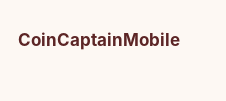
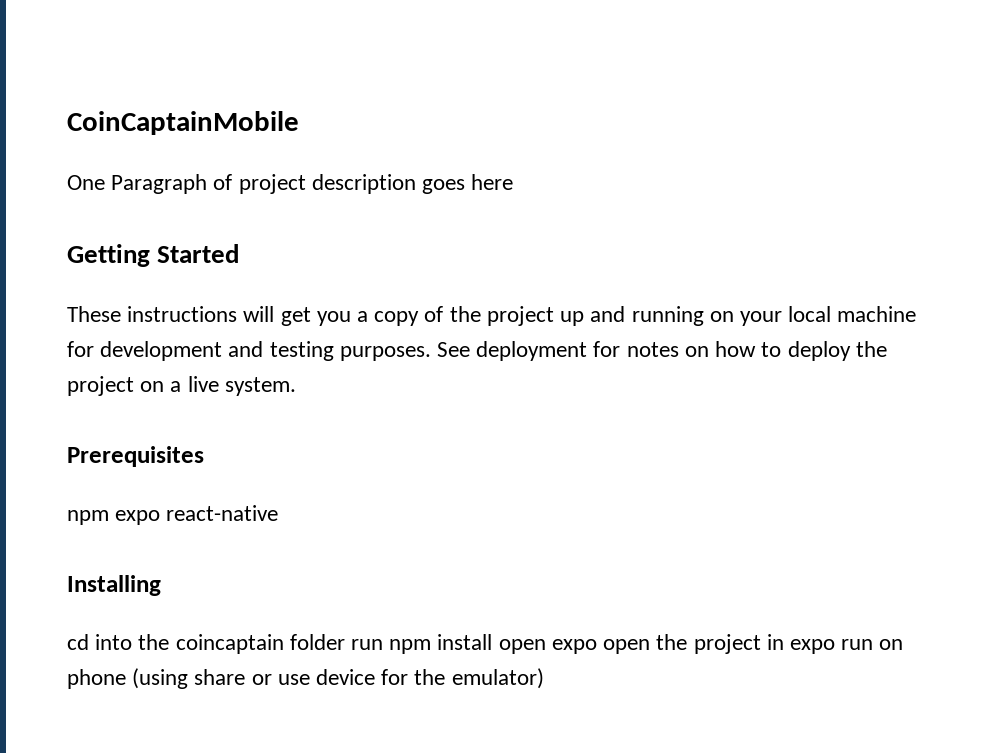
(180, 41) none -> [67,174,514,194] [67,244,240,267] [67,306,917,326] [67,341,887,361] [67,376,296,396] [67,446,204,467] [67,505,279,525] [67,575,161,596] [67,634,904,654] [67,668,544,689] // One Paragraph of project description goes here // Getting Started // These instructions will get you a copy of the project up and running on your local machine for development and testing purposes. See deployment for notes on how to deploy the project on a live system. // Prerequisites // npm expo react-native // Installing // cd into the coincaptain folder run npm install open expo open the project in expo run on phone (using share or use device for the emulator)

